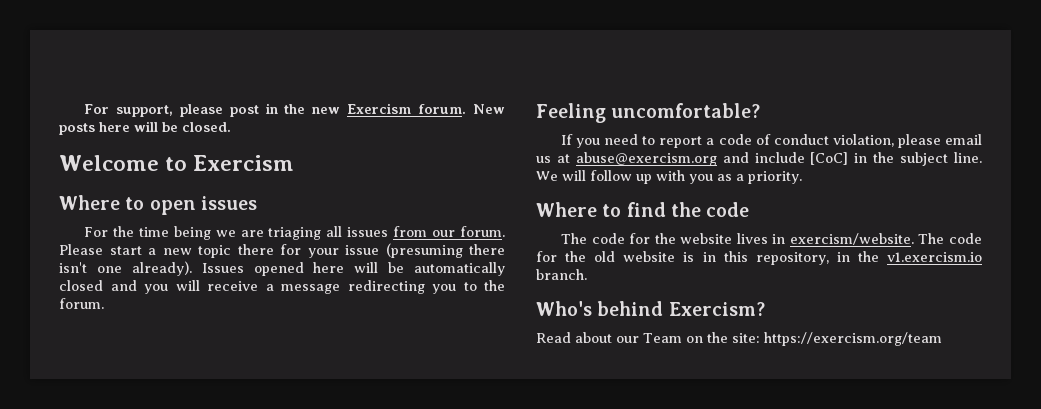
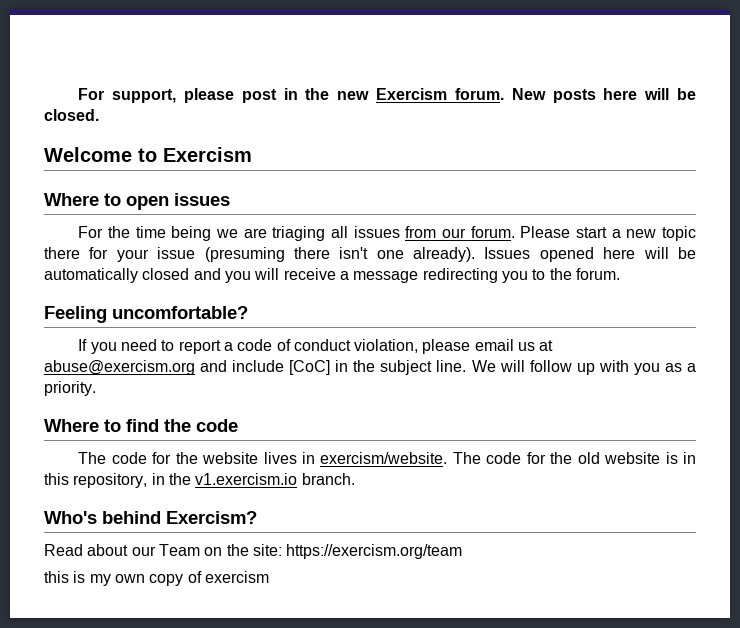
(942, 339) none -> [44,571,269,586] // this is my own copy of exercism

